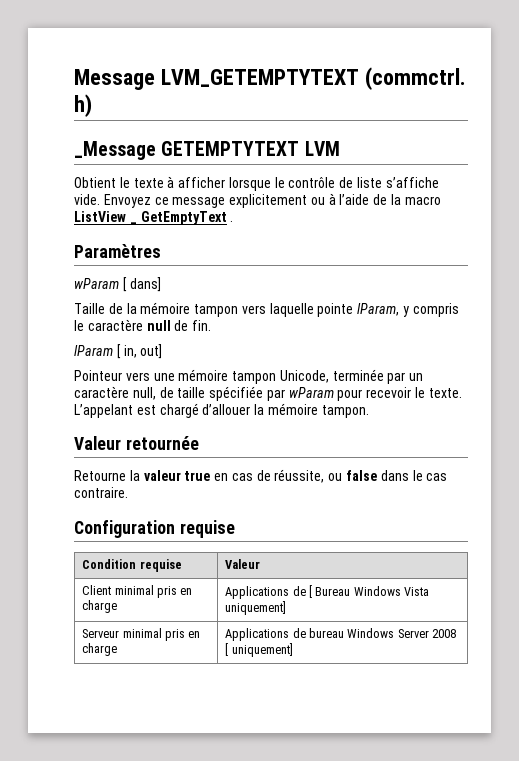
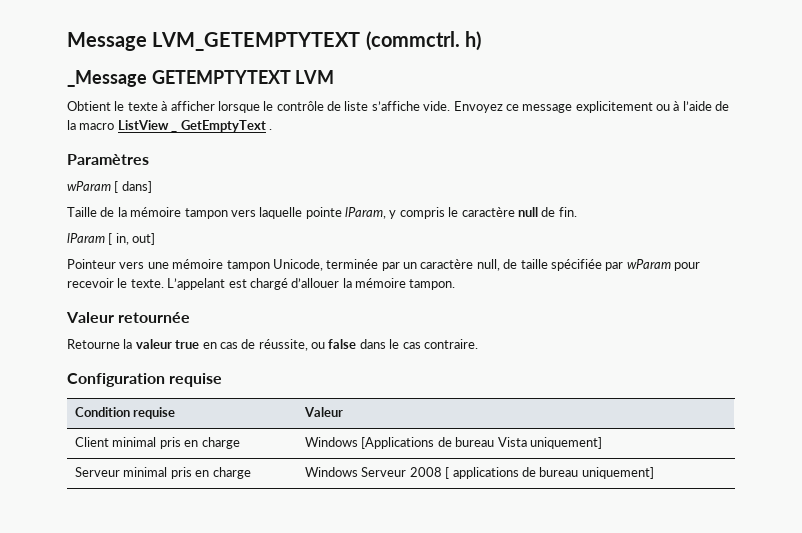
[225,585,401,599] Applications de [ Bureau Windows -> [305,437,495,449] Windows [Applications de bureau
[225,628,457,641] [225,643,229,656] Applications de bureau Windows Server 2008 [ -> [305,467,579,479] Windows Serveur 2008 [ applications de bureau

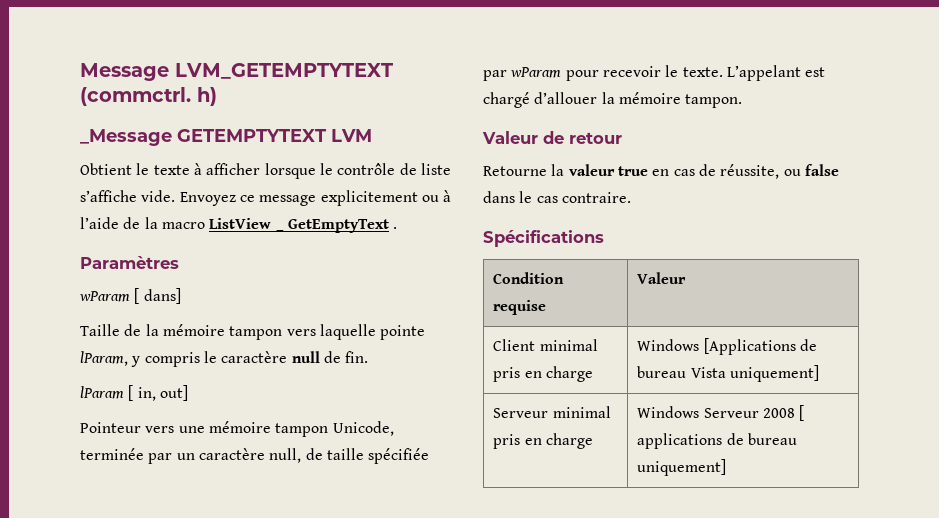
[118,312,191,323] retournée -> [543,131,622,144] de retour
[67,373,223,387] Configuration requise -> [483,230,604,247] Spécifications

